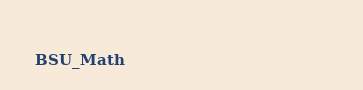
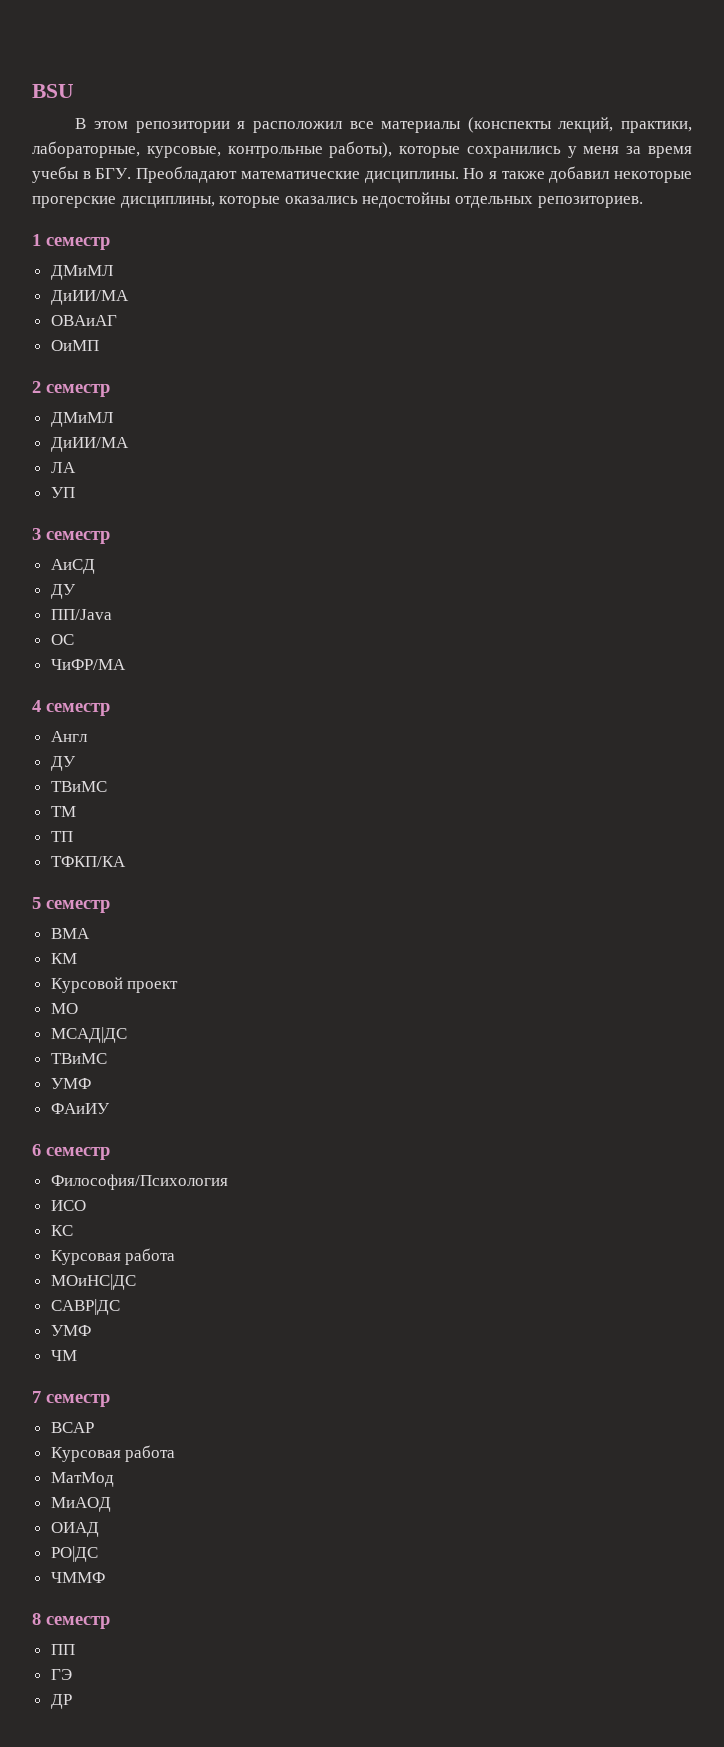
[35,54,125,69] BSU_Math -> [32,84,74,98] [75,117,692,133] [32,141,693,158] [32,166,692,183] [32,192,643,208] [32,234,110,250] [50,265,114,280] [50,290,129,305] [50,315,117,326] [50,340,99,351] [32,381,110,397] [50,412,114,427] [50,437,129,452] [50,462,76,473] [50,487,75,498] [32,528,110,544] [50,559,95,574] [50,584,76,599] [50,609,112,620] [50,634,74,645] [50,659,126,670] [32,700,110,716] [50,731,88,742] [50,756,76,771] [50,781,107,792] [50,806,76,817] [50,831,73,842] [50,856,126,867] [32,897,110,913] [50,928,90,939] [50,953,77,964] [50,977,179,993] [50,1003,78,1014] [50,1027,127,1043] [50,1053,107,1064] [50,1078,91,1089] [50,1103,110,1114] [32,1144,110,1160] [50,1174,228,1190] [50,1200,86,1211] [50,1225,73,1236] [50,1248,176,1265] [50,1274,136,1290] [50,1299,120,1315] [50,1325,91,1336] [50,1350,77,1361] [32,1391,110,1407] [50,1422,94,1433] [50,1445,176,1462] [50,1472,114,1487] [50,1497,111,1512] [50,1522,99,1537] [50,1546,98,1562] [50,1572,105,1583] [32,1613,110,1629] [50,1644,75,1655] [50,1669,72,1680] [50,1694,72,1709] BSU // В этом репозитории я расположил все материалы (конспекты лекций, практики, лабораторные, курсовые, контрольные работы), которые сохранились у меня за время учебы в БГУ. Преобладают математические дисциплины. Но я также добавил некоторые прогерские дисциплины, которые оказались недостойны отдельных репозиториев. // 1 семестр // ДМиМЛ // ДиИИ/МА // ОВАиАГ // ОиМП // 2 семестр // ДМиМЛ // ДиИИ/МА // ЛА // УП // 3 семестр // АиСД // ДУ // ПП/Java // ОС // ЧиФР/МА // 4 семестр // Англ // ДУ // ТВиМС // ТМ // ТП // ТФКП/КА // 5 семестр // ВМА // КМ // Курсовой проект // МО // МСАД|ДС // ТВиМС // УМФ // ФАиИУ // 6 семестр // Философия/Психология // ИСО // КС // Курсовая работа // МОиНС|ДС // САВР|ДС // УМФ // ЧМ // 7 семестр // ВСАР // Курсовая работа // МатМод // МиАОД // ОИАД // РО|ДС // ЧММФ // 8 семестр // ПП // ГЭ // ДР

